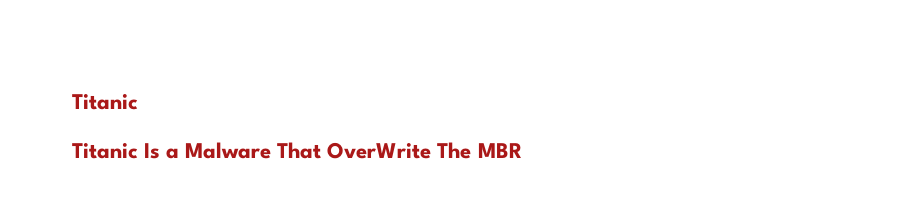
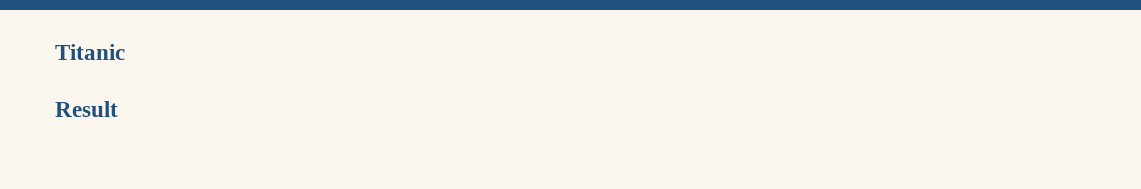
[72,142,522,159] Titanic Is a Malware That OverWrite The MBR -> [55,101,118,117] Result

